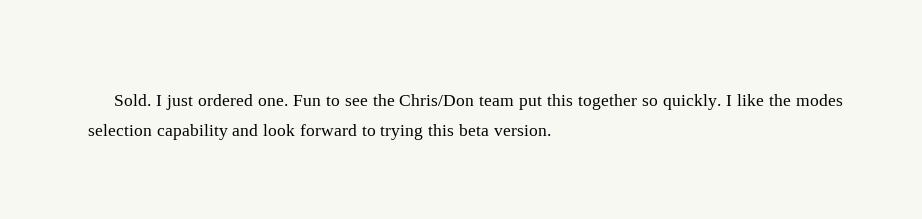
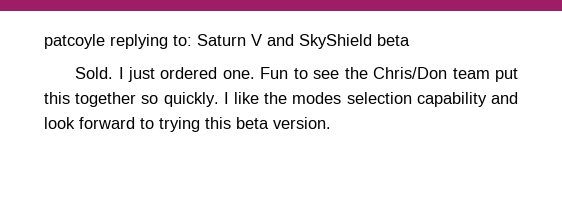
(113, 100) none -> [44,34,410,49] patcoyle replying to: Saturn V and SkyShield beta //

